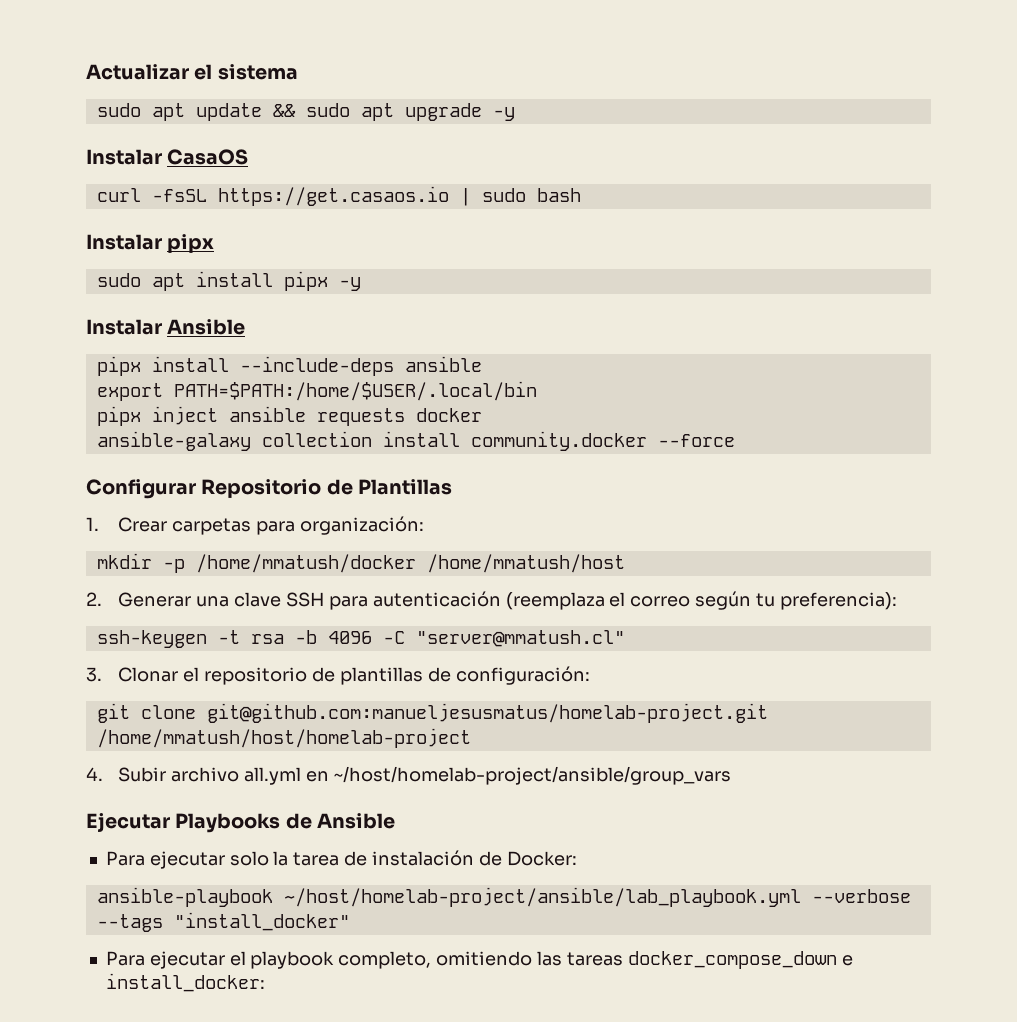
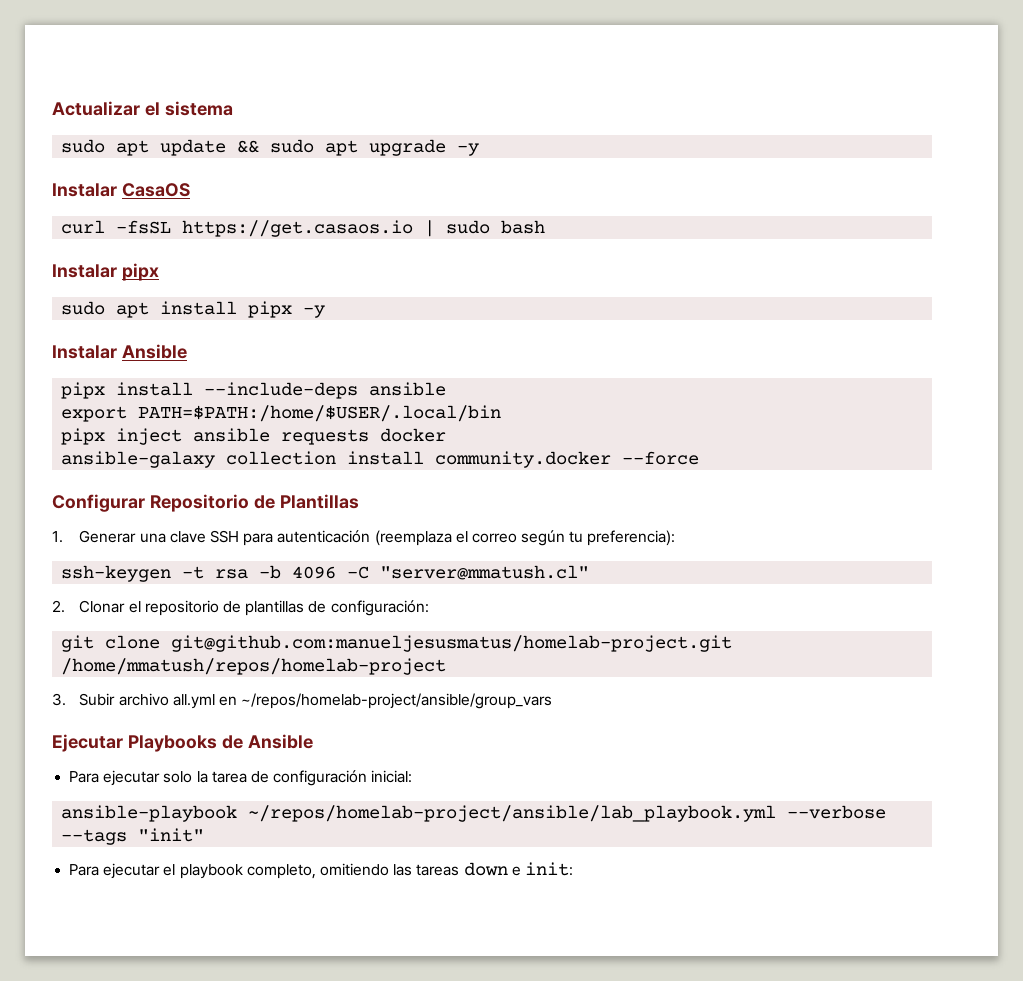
[118,516,425,535] [96,553,625,573] [86,592,102,606] Crear carpetas para organización: // mkdir -p /home/mmatush/docker /home/mmatush/host // 2. -> (63, 537) none
[86,667,102,682] 3. -> [52,600,65,613] 2.
[96,728,471,748] [86,767,103,781] /home/mmatush/host/homelab-project // 4. -> [61,658,447,675] [52,693,66,706] /home/mmatush/repos/homelab-project // 3.
[333,766,731,785] ~/host/homelab-project/ansible/group_vars -> [241,693,553,709] ~/repos/homelab-project/ansible/group_vars
[371,850,577,866] instalación de Docker: -> [273,770,413,786] configuración inicial:
[283,887,801,907] ~/host/homelab-project/ansible/lab_playbook.yml -> [248,805,777,822] ~/repos/homelab-project/ansible/lab_playbook.yml
[173,912,350,931] "install_docker" -> [138,828,205,842] "init"
[627,951,853,969] [105,973,265,992] docker_compose_down e install_docker: -> [463,862,573,876] down e init:

